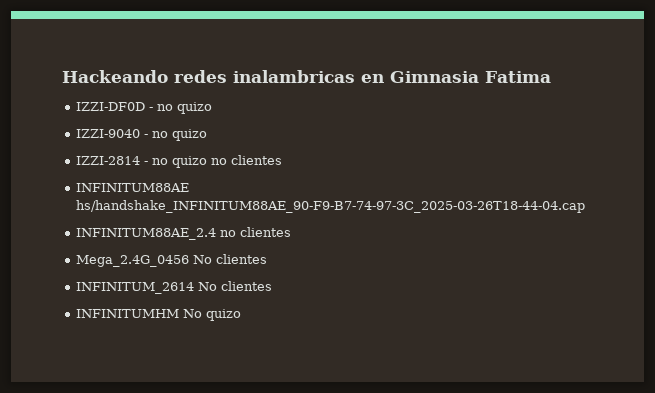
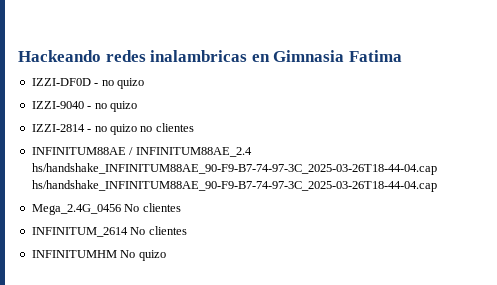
[76,200,586,213] [76,227,292,240] hs/handshake_INFINITUM88AE_90-F9-B7-74-97-3C_2025-03-26T18-44-04.cap // INFINITUM88AE_2.4 no clientes -> [129,147,252,157] [31,163,437,175] [31,180,437,192] / INFINITUM88AE_2.4 hs/handshake_INFINITUM88AE_90-F9-B7-74-97-3C_2025-03-26T18-44-04.cap hs/handshake_INFINITUM88AE_90-F9-B7-74-97-3C_2025-03-26T18-44-04.cap

